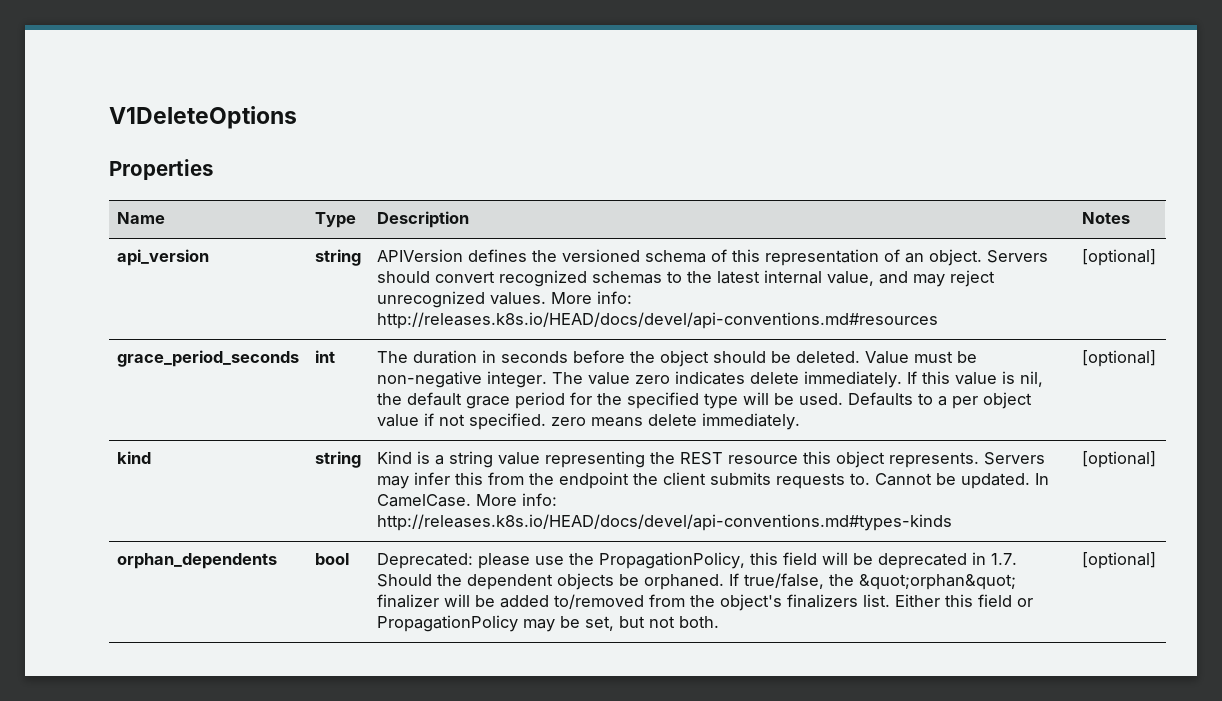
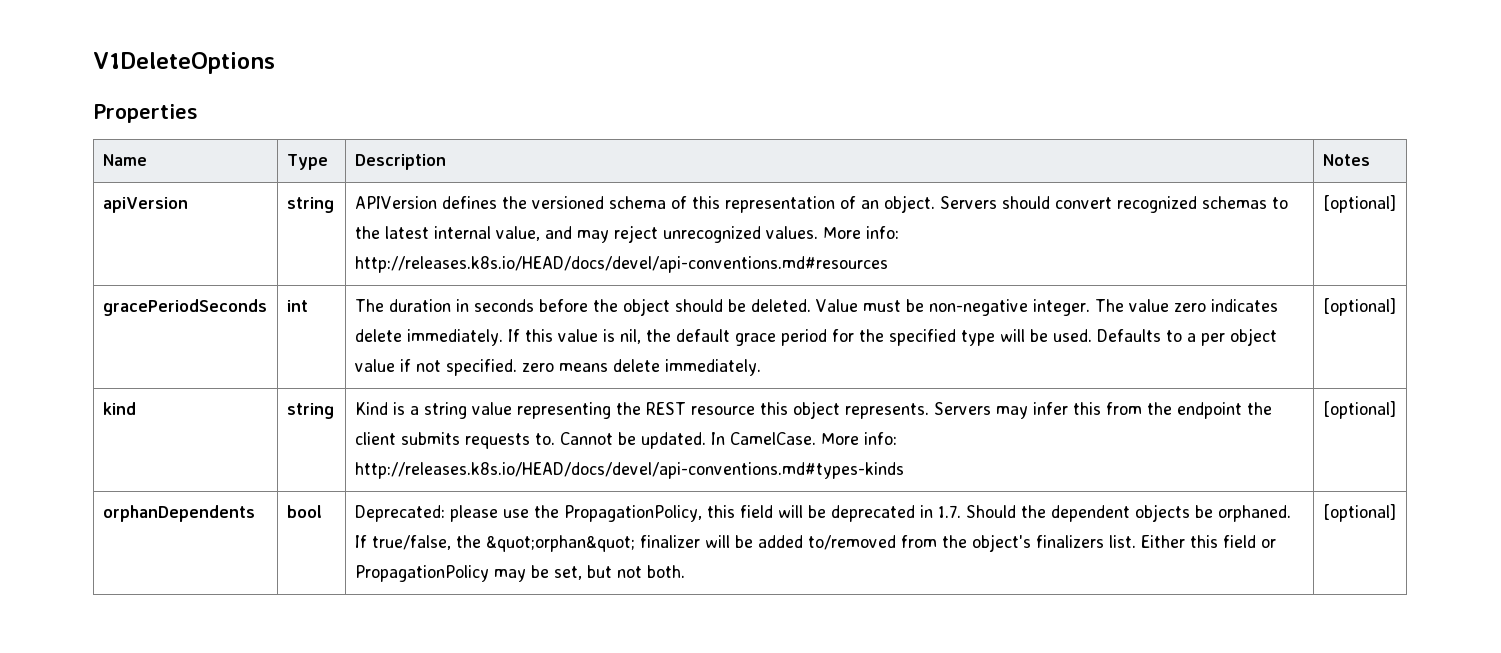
[116,249,209,266] api_version -> [102,197,188,213] apiVersion
[116,350,299,367] grace_period_seconds -> [102,299,267,316] gracePeriodSeconds
[116,553,277,569] orphan_dependents -> [102,505,255,522] orphanDependents

